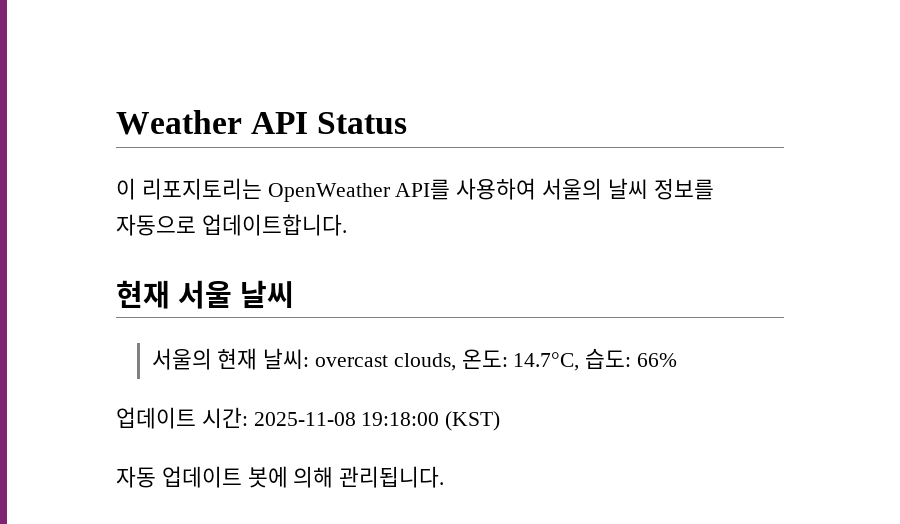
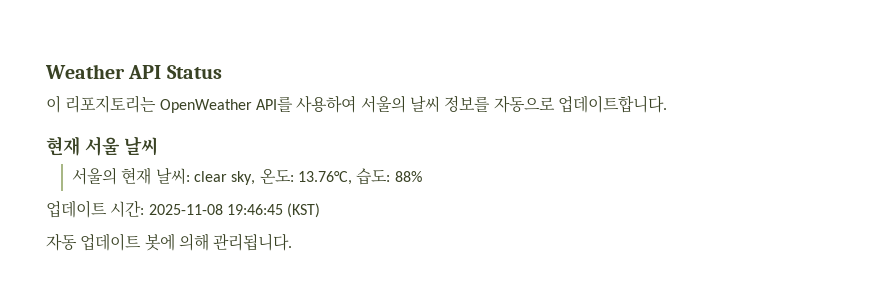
[314,348,678,371] overcast clouds, 온도: 14.7°C, 습도: 66% -> [193,168,422,185] clear sky, 온도: 13.76°C, 습도: 88%
[361,412,440,426] 19:18:00 -> [226,204,283,215] 19:46:45

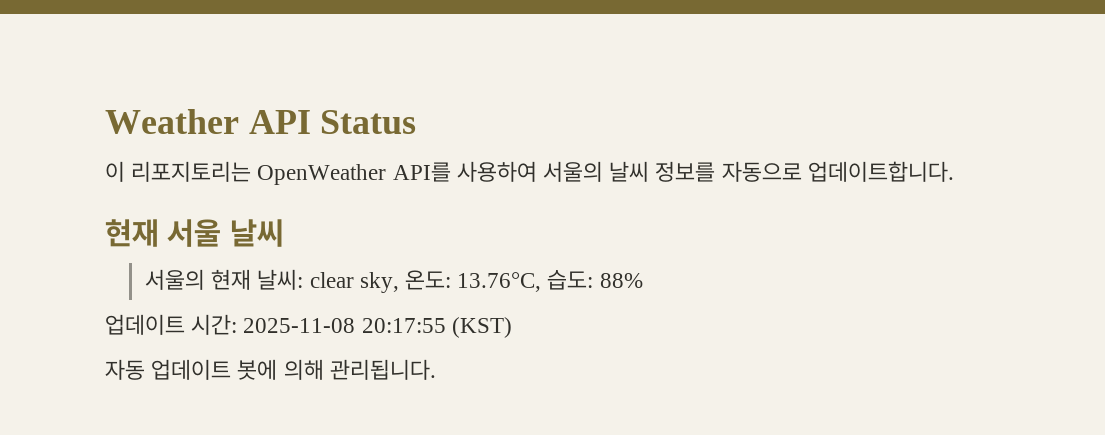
[226,204,283,215] 19:46:45 -> [361,318,446,333] 20:17:55

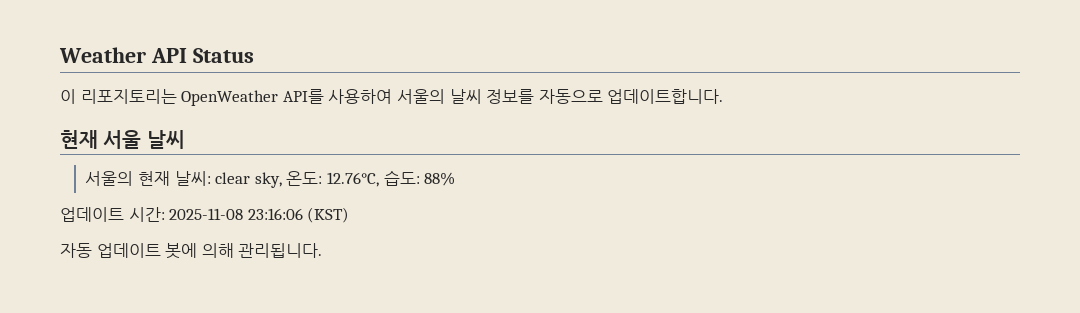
[457,272,542,292] 13.76°C, -> [327,172,380,187] 12.76°C,
[361,318,446,333] 20:17:55 -> [247,208,303,220] 23:16:06

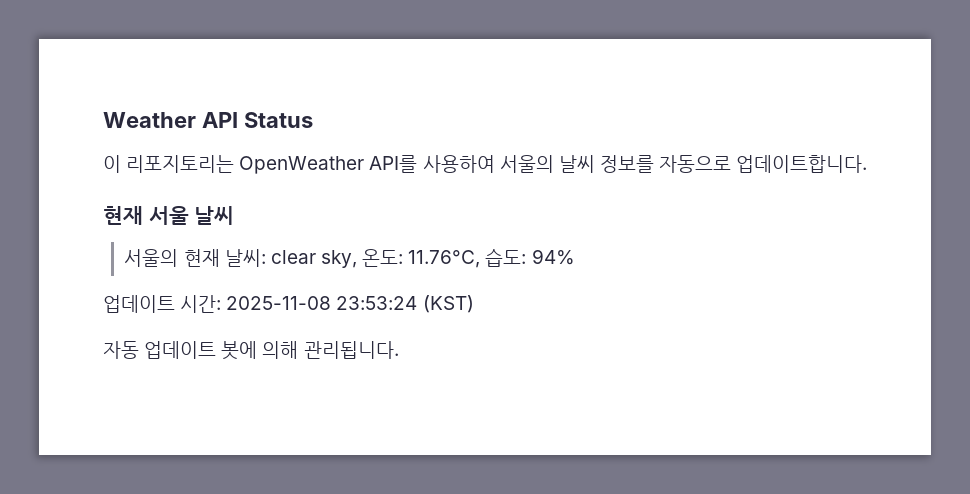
[327,170,456,187] 12.76°C, 습도: 88% -> [408,248,575,268] 11.76°C, 습도: 94%
[247,208,303,220] 23:16:06 -> [336,296,418,310] 23:53:24

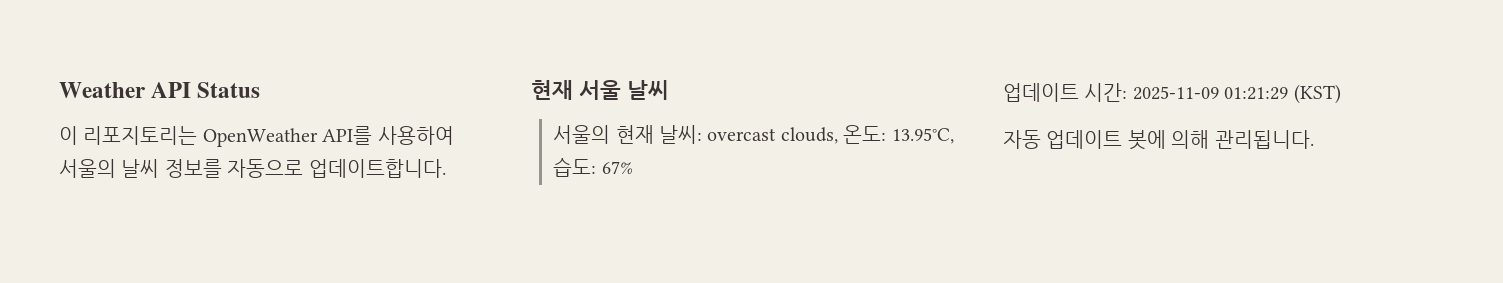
[270,248,575,268] clear sky, 온도: 11.76°C, 습도: 94% -> [707,125,954,144] [553,157,633,177] overcast clouds, 온도: 13.95°C, 습도: 67%
[226,296,418,310] 2025-11-08 23:53:24 -> [1132,86,1289,100] 2025-11-09 01:21:29

